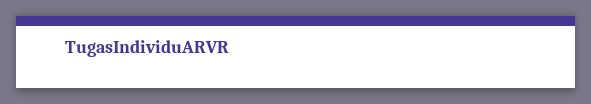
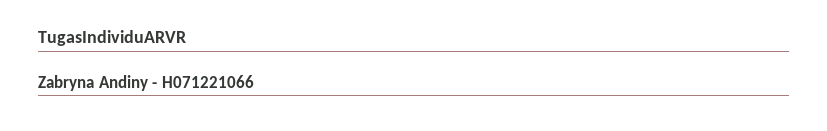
(229, 48) none -> [38,75,254,91] // Zabryna Andiny - H071221066

